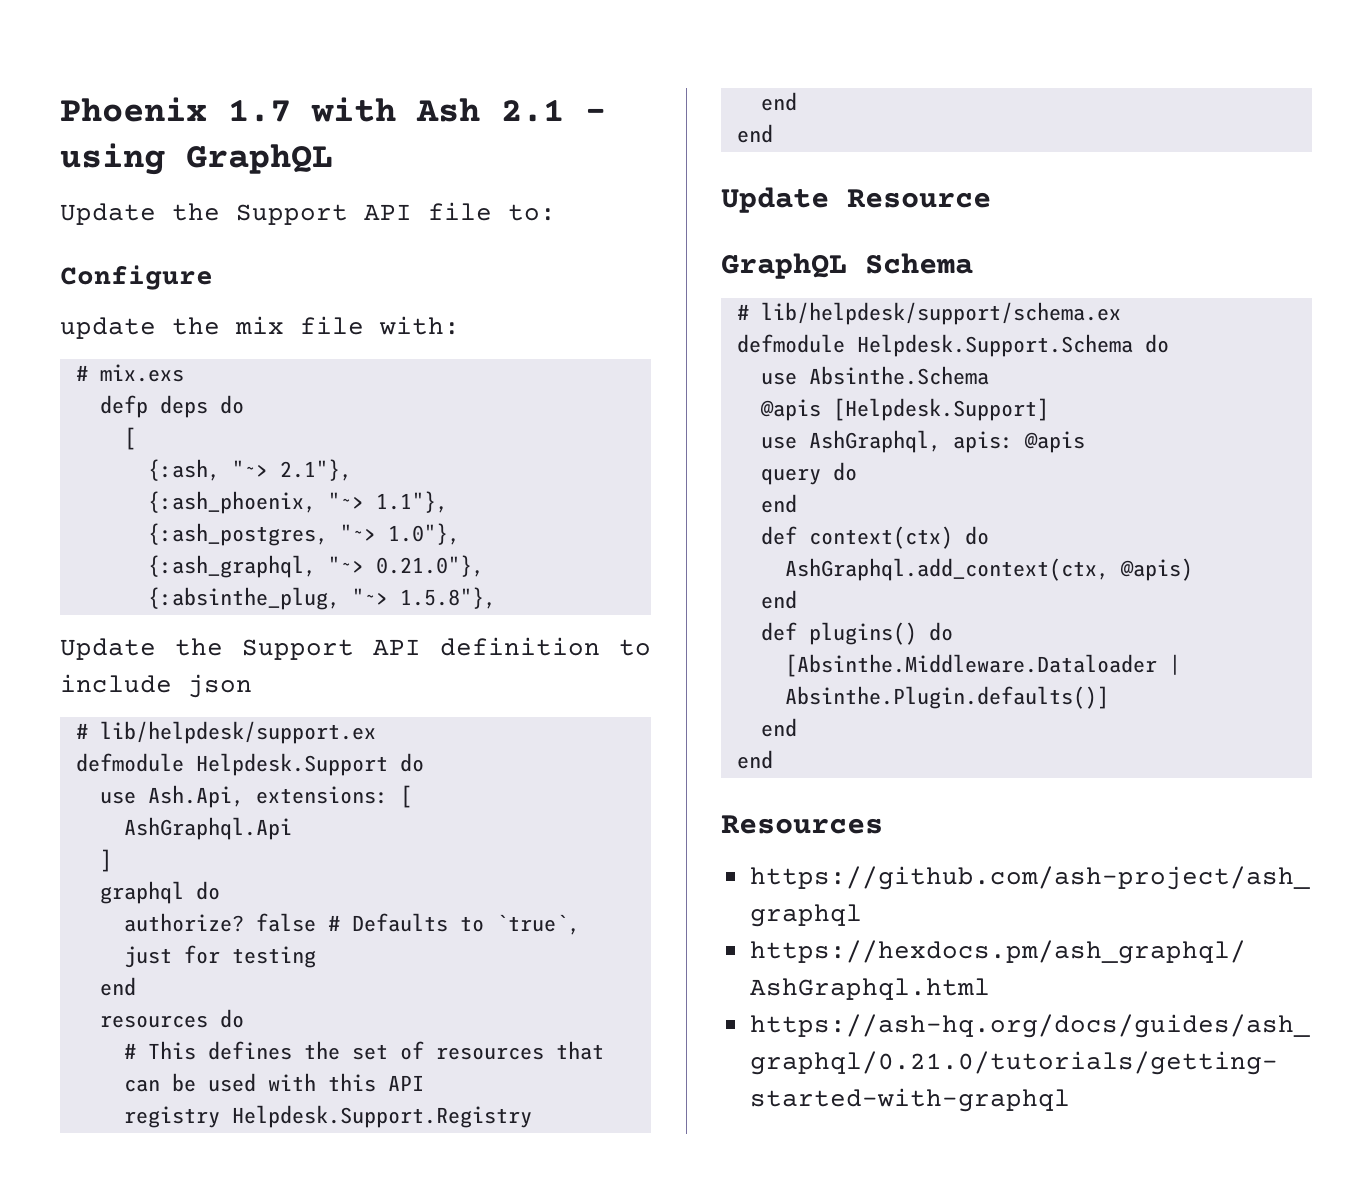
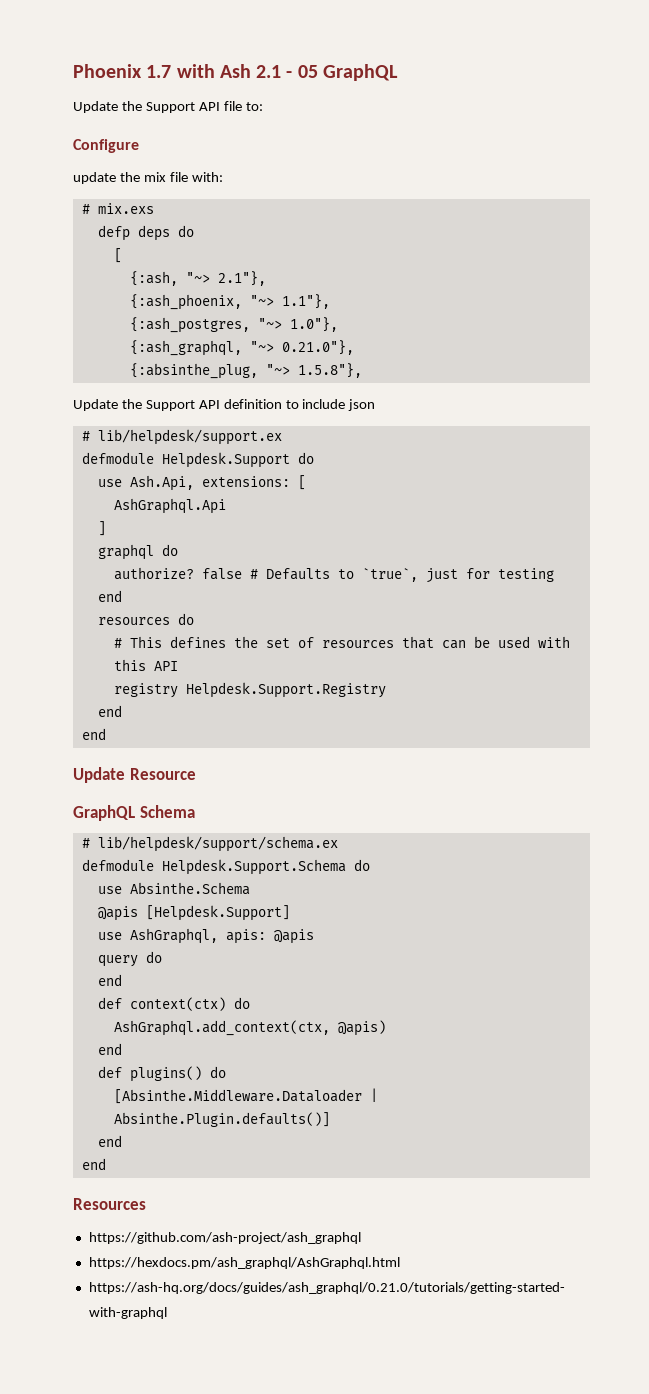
[60,143,165,175] using -> [297,65,318,78] 05

